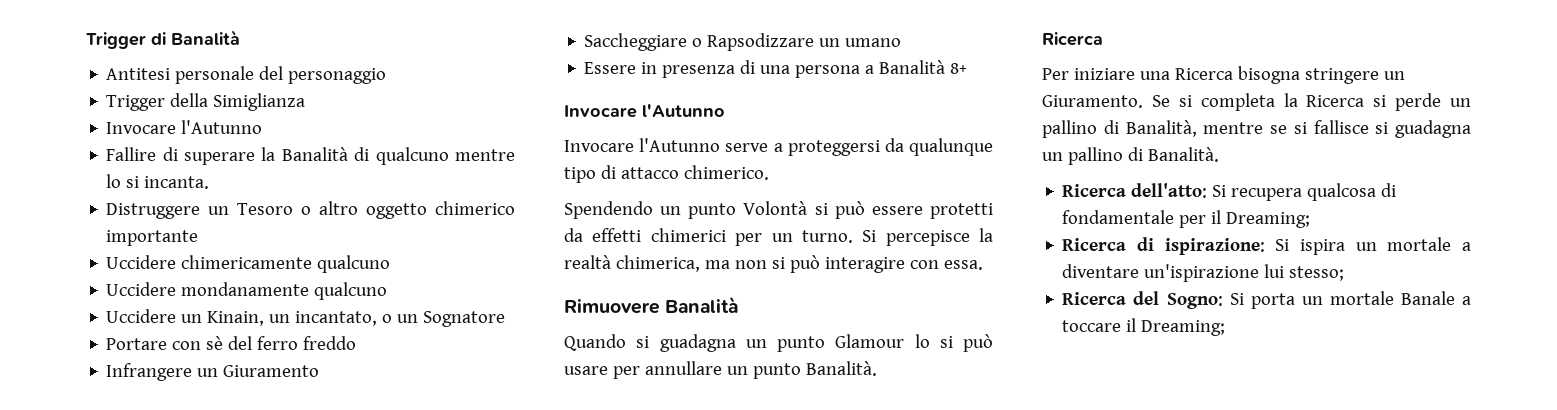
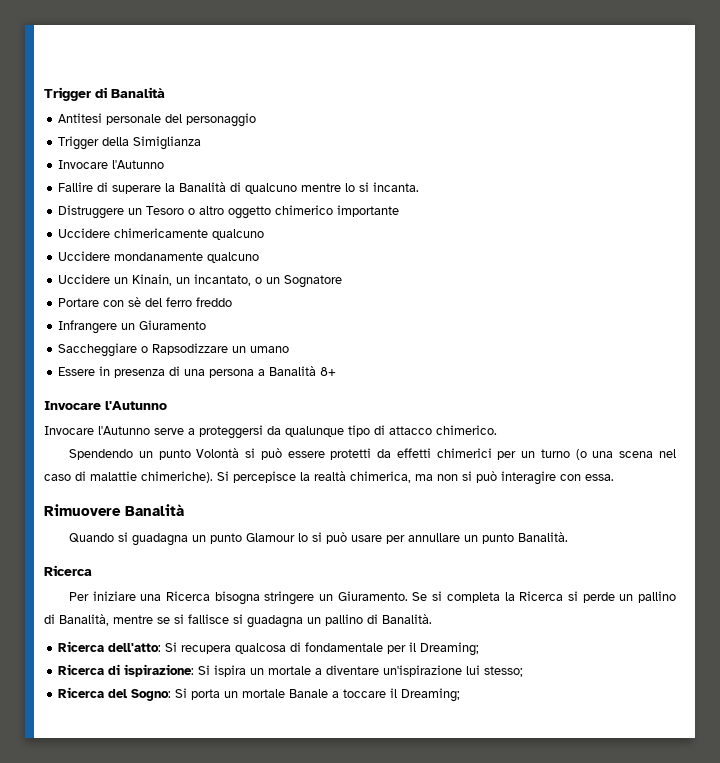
[801,230,853,243] turno. -> [540,449,676,460] [44,471,213,483] turno (o una scena nel caso di malattie chimeriche).

